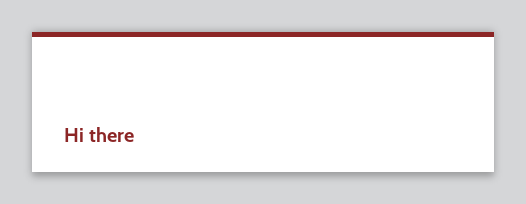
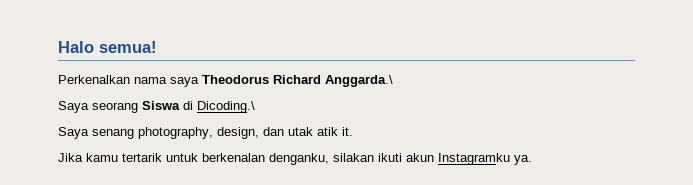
[64,127,135,142] Hi there -> [58,41,157,53] [58,75,393,87] [58,101,255,113] [58,127,353,139] [58,153,532,165] Halo semua! // Perkenalkan nama saya Theodorus Richard Anggarda.\ // Saya seorang Siswa di Dicoding.\ // Saya senang photography, design, dan utak atik it. // Jika kamu tertarik untuk berkenalan denganku, silakan ikuti akun Instagramku ya.

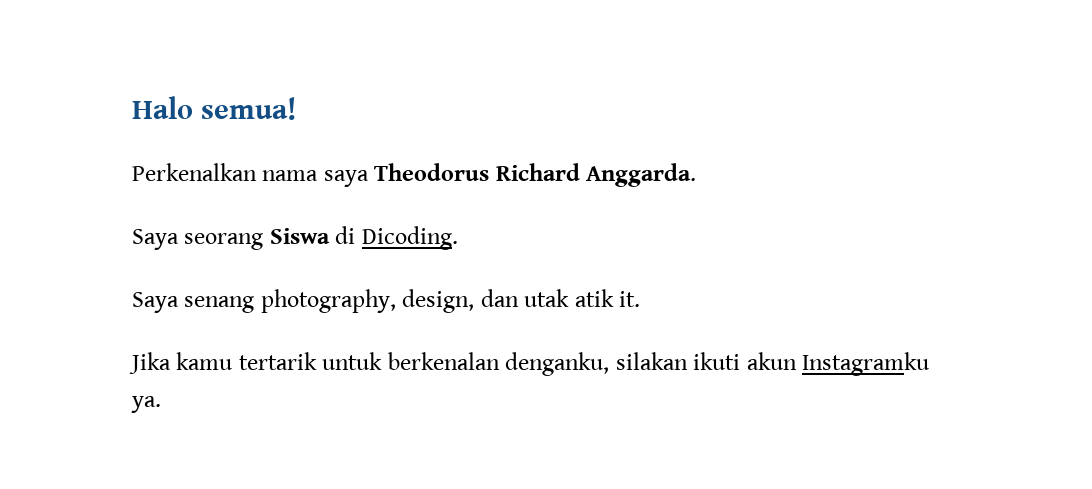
[325,75,393,87] Anggarda.\ -> [586,163,697,187] Anggarda.
[197,101,255,113] Dicoding.\ -> [361,226,458,250] Dicoding.

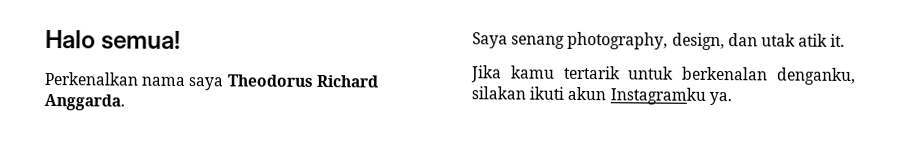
[132,226,458,250] // Saya seorang Siswa di Dicoding. -> (125, 102) none

